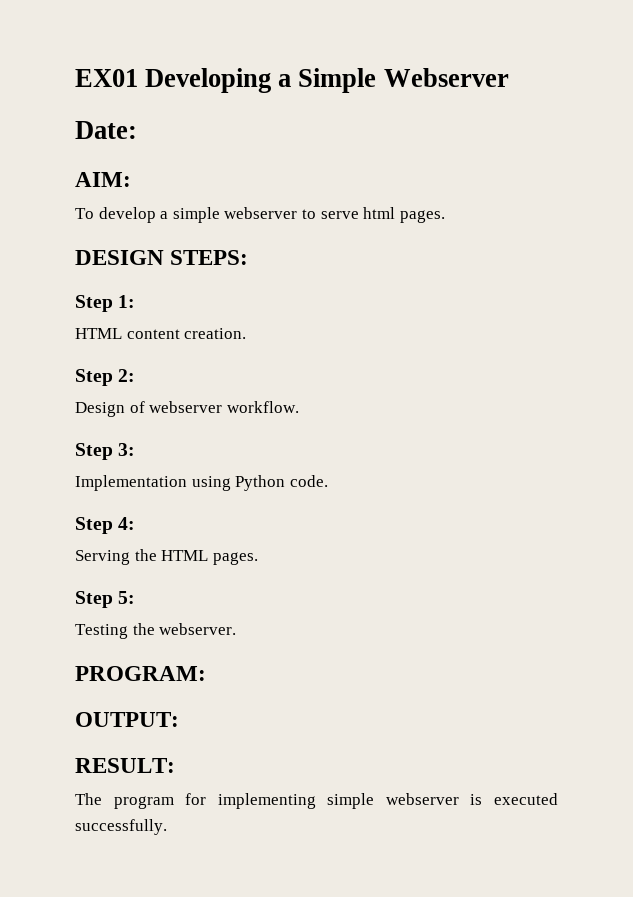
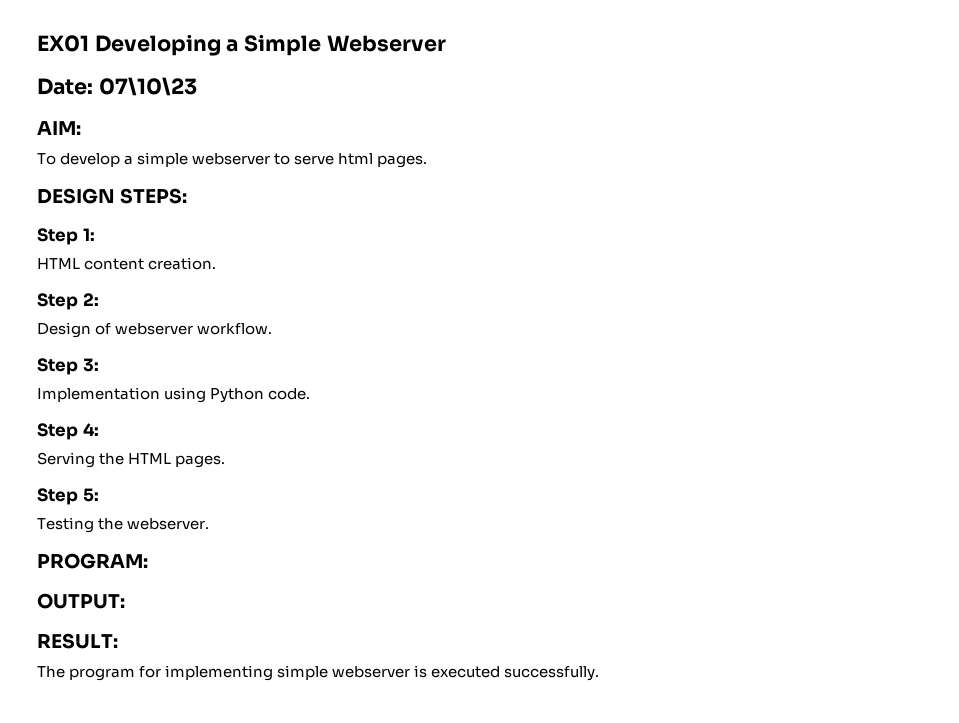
(137, 130) none -> [98,77,197,96] 07\10\23

